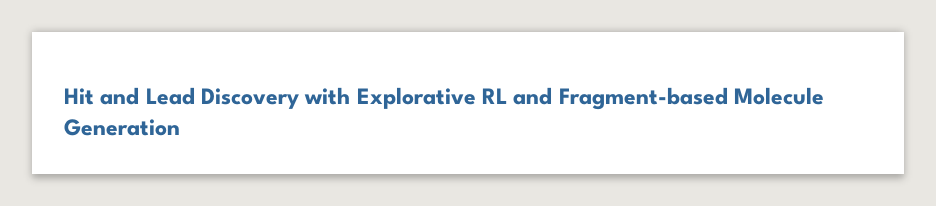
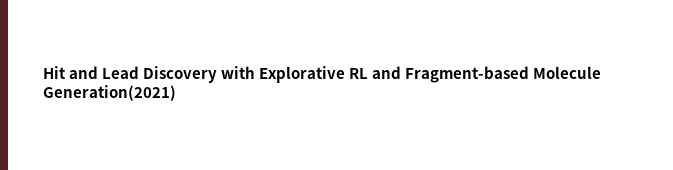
[64,119,180,136] Generation -> [43,85,176,101] Generation(2021)

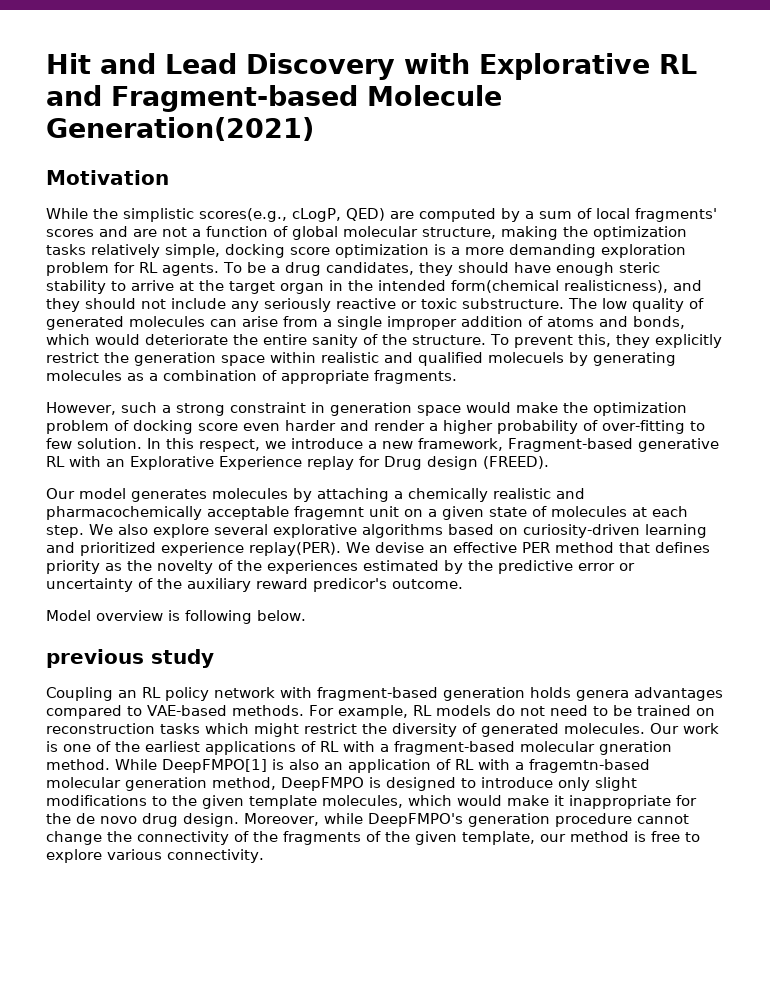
(176, 93) none -> [46,170,169,185] [46,208,717,222] [46,226,687,240] [46,244,686,258] [46,262,660,276] [46,280,702,294] [46,298,704,312] [46,316,685,330] [46,334,722,348] [46,352,676,366] [46,370,457,384] [46,402,687,416] [46,420,705,434] [46,438,719,452] [46,456,549,470] [46,488,585,502] [46,506,688,520] [46,524,707,538] [46,542,710,556] [46,560,635,574] [46,578,463,592] [46,610,306,624] [46,649,214,668] [46,687,723,701] [46,705,715,719] [46,723,719,737] [46,741,672,755] [46,759,650,773] [46,777,637,791] [46,795,697,809] [46,813,689,827] [46,831,700,845] [46,849,264,863] // Motivation // While the simplistic scores(e.g., cLogP, QED) are computed by a sum of local fragments' scores and are not a function of global molecular structure, making the optimization tasks relatively simple, docking score optimization is a more demanding exploration problem for RL agents. To be a drug candidates, they should have enough steric stability to arrive at the target organ in the intended form(chemical realisticness), and they should not include any seriously reactive or toxic substructure. The low quality of generated molecules can arise from a single improper addition of atoms and bonds, which would deteriorate the entire sanity of the structure. To prevent this, they explicitly restrict the generation space within realistic and qualified molecuels by generating molecules as a combination of appropriate fragments. // However, such a strong constraint in generation space would make the optimization problem of docking score even harder and render a higher probability of over-fitting to few solution. In this respect, we introduce a new framework, Fragment-based generative RL with an Explorative Experience replay for Drug design (FREED). // Our model generates molecules by attaching a chemically realistic and pharmacochemically acceptable fragemnt unit on a given state of molecules at each step. We also explore several explorative algorithms based on curiosity-driven learning and prioritized experience replay(PER). We devise an effective PER method that defines priority as the novelty of the experiences estimated by the predictive error or uncertainty of the auxiliary reward predicor's outcome. // Model overview is following below. // previous study // Coupling an RL policy network with fragment-based generation holds genera advantages compared to VAE-based methods. For example, RL models do not need to be trained on reconstruction tasks which might restrict the diversity of generated molecules. Our work is one of the earliest applications of RL with a fragment-based molecular gneration method. While DeepFMPO[1] is also an application of RL with a fragemtn-based molecular generation method, DeepFMPO is designed to introduce only slight modifications to the given template molecules, which would make it inappropriate for the de novo drug design. Moreover, while DeepFMPO's generation procedure cannot change the connectivity of the fragments of the given template, our method is free to explore various connectivity.

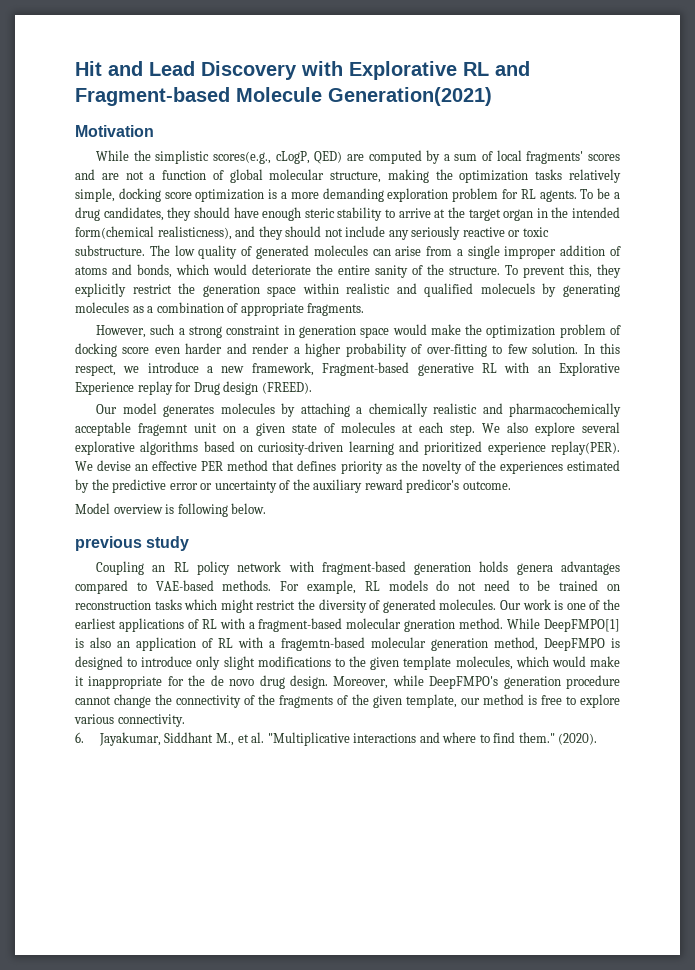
(264, 856) none -> [75,732,598,746] // 6. Jayakumar, Siddhant M., et al. "Multiplicative interactions and where to find them." (2020).

